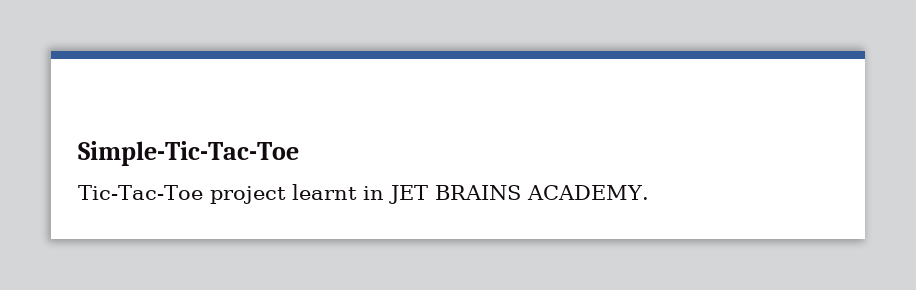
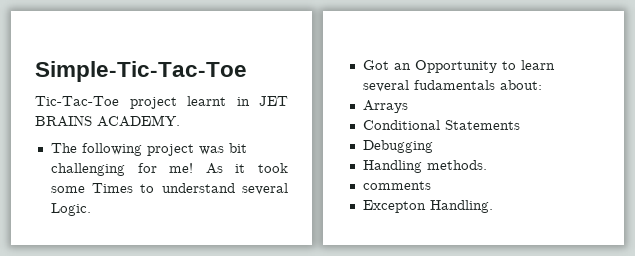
(649, 192) none -> [50,143,247,156] [50,163,289,176] [50,183,288,195] [50,203,91,216] [362,60,555,73] [362,80,542,92] [362,100,408,113] [362,120,520,130] [362,140,433,153] [362,160,487,173] [362,181,431,190] [362,200,493,213] // The following project was bit challenging for me! As it took some Times to understand several Logic. // Got an Opportunity to learn several fudamentals about: // Arrays // Conditional Statements // Debugging // Handling methods. // comments // Excepton Handling.

